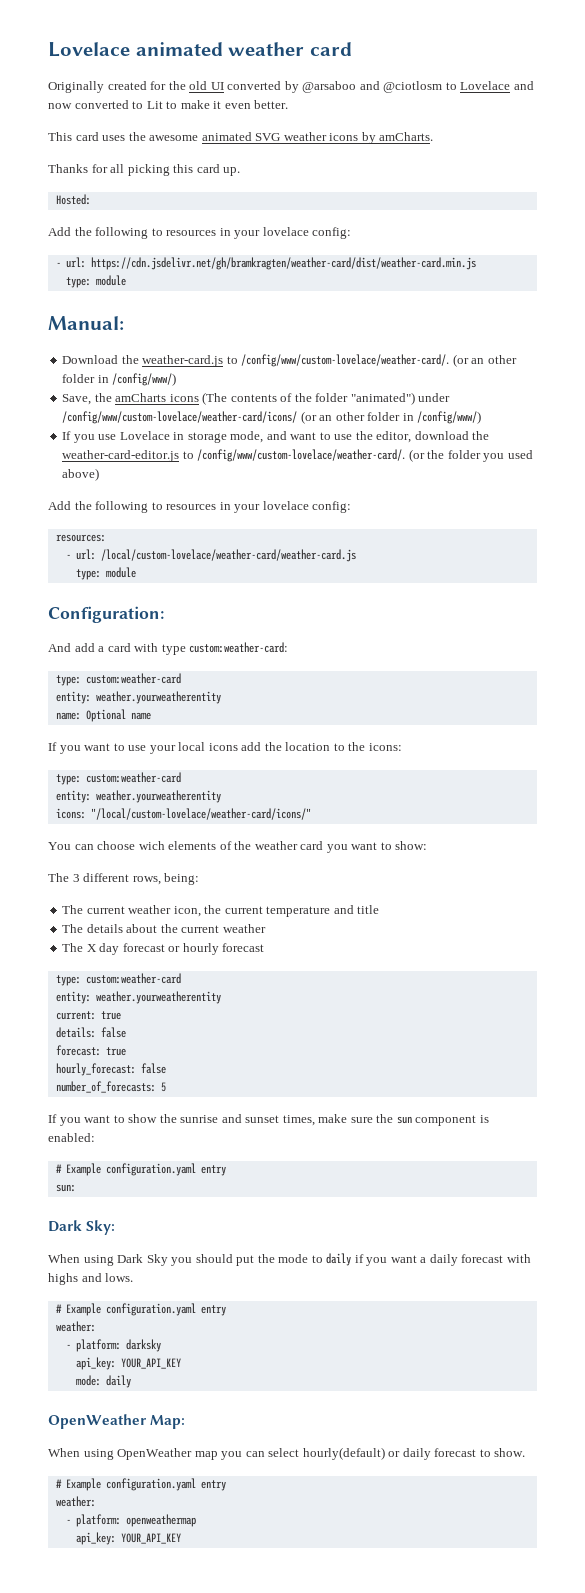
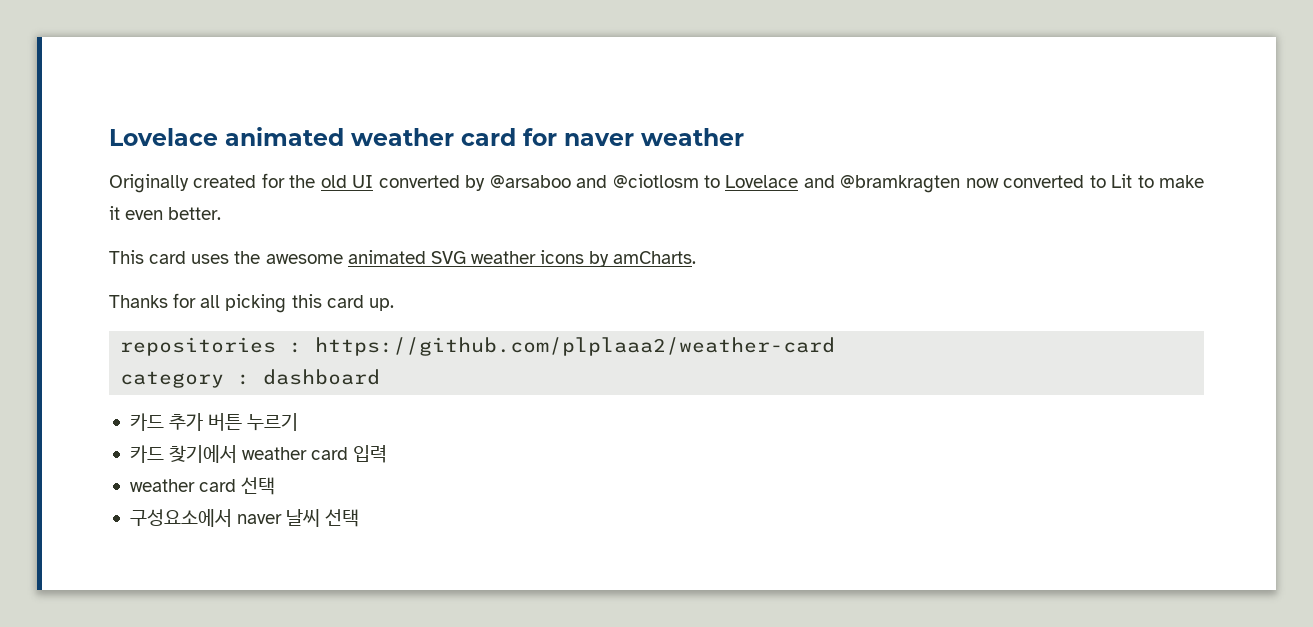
(352, 49) none -> [523,128,744,146] for naver weather
(534, 85) none -> [840,175,961,193] @bramkragten
[55,194,91,205] [48,227,352,239] [55,257,476,270] [65,275,126,288] [48,316,124,330] [62,354,517,367] [62,373,177,386] [62,392,451,405] [62,411,482,424] [62,431,490,443] [62,449,533,462] [62,468,100,481] [48,501,352,513] [55,534,106,542] [65,549,356,562] [75,567,136,580] [48,606,164,623] [48,642,289,655] [55,673,181,686] [55,691,221,704] [55,709,151,722] [48,742,402,754] [55,772,181,785] [55,790,221,803] [55,808,311,820] [48,841,428,853] [48,873,200,885] [62,905,380,917] [62,924,266,933] [62,943,265,955] [55,973,181,986] [55,991,221,1004] [55,1011,121,1020] [55,1027,126,1038] [55,1045,126,1056] [55,1063,166,1076] [55,1081,166,1093] [48,1114,489,1126] [48,1133,95,1142] [55,1163,226,1176] [55,1184,76,1192] [48,1220,116,1235] [48,1253,531,1266] [48,1273,134,1285] [55,1303,226,1316] [55,1321,96,1332] [65,1339,161,1352] [75,1357,181,1370] [75,1375,131,1388] [48,1414,186,1429] [48,1447,526,1460] [55,1478,226,1491] [55,1496,96,1507] [65,1514,196,1527] [75,1532,181,1545] Hosted: // Add the following to resources in your lovelace config: // - url: https://cdn.jsdelivr.net/gh/bramkragten/weather-card/dist/weather-card.min.js // type: module // Manual: // Download the weather-card.js to /config/www/custom-lovelace/weather-card/. (or an other folder in /config/www/) // Save, the amCharts icons (The contents of the folder "animated") under /config/www/custom-lovelace/weather-card/icons/ (or an other folder in /config/www/) // If you use Lovelace in storage mode, and want to use the editor, download the weather-card-editor.js to /config/www/custom-lovelace/weather-card/. (or the folder you used above) // Add the following to resources in your lovelace config: // resources: // - url: /local/custom-lovelace/weather-card/weather-card.js // type: module // Configuration: // And add a card with type custom:weather-card: // type: custom:weather-card // entity: weather.yourweatherentity // name: Optional name // If you want to use your local icons add the location to the icons: // type: custom:weather-card // entity: weather.yourweatherentity // icons: "/local/custom-lovelace/weather-card/icons/" // You can choose wich elements of the weather card you want to show: // The 3 different rows, being: // The current weather icon, the current temperature and title // The details about the current weather // The X day forecast or hourly forecast // type: custom:weather-card // entity: weather.yourweatherentity // current: true // details: false // forecast: true // hourly_forecast: false // number_of_forecasts: 5 // If you want to show the sunrise and sunset times, make sure the sun component is enabled: // # Example configuration.yaml entry // sun: // Dark Sky: // When using Dark Sky you should put the mode to daily if you want a daily forecast with highs and lows. // # Example configuration.yaml entry // weather: // - platform: darksky // api_key: YOUR_API_KEY // mode: daily // OpenWeather Map: // When using OpenWeather map you can select hourly(default) or daily forecast to show. // # Example configuration.yaml entry // weather: // - platform: openweathermap // api_key: YOUR_API_KEY -> [120,337,836,356] [120,369,381,388] [129,413,299,431] [129,445,388,463] [129,477,276,495] [129,509,360,527] repositories : https://github.com/plplaaa2/weather-card // category : dashboard // 카드 추가 버튼 누르기 // 카드 찾기에서 weather card 입력 // weather card 선택 // 구성요소에서 naver 날씨 선택

